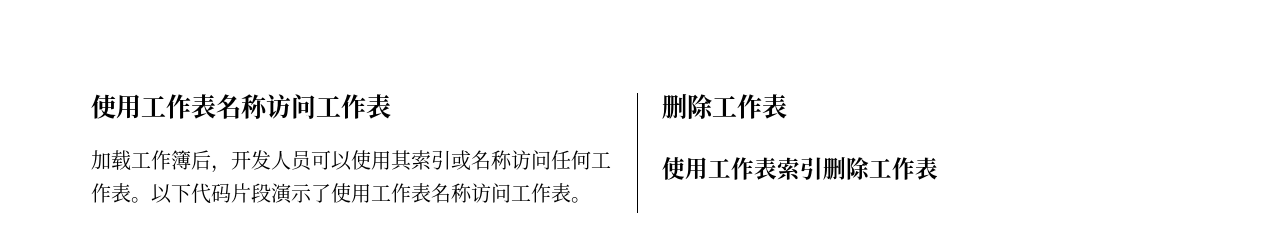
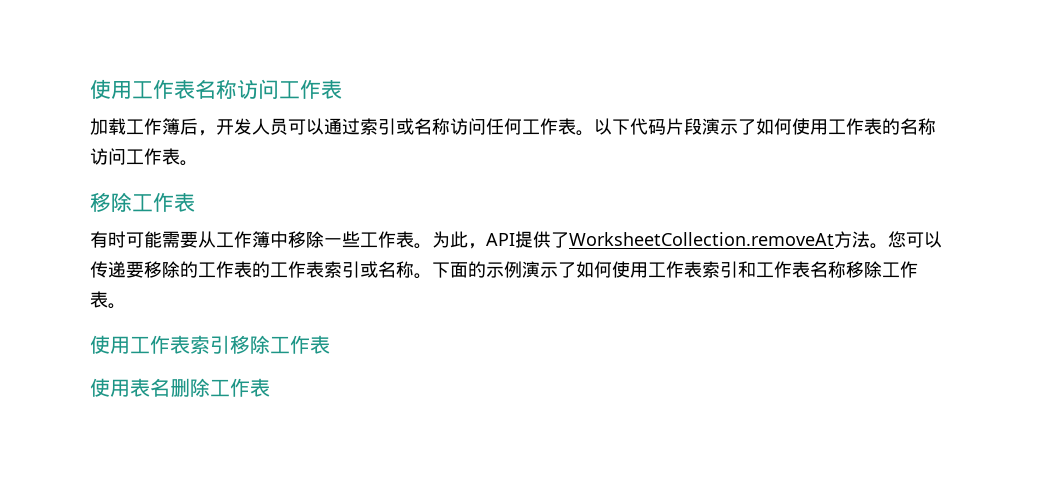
[351,150,412,171] 使用其 -> [324,118,360,135] 通过
[331,183,431,203] 使用工作表 -> [756,118,900,135] 如何使用工作表的
[662,94,787,120] [662,157,823,181] 删除工作表 // 使用工作表索引 -> [90,192,195,212] [90,231,942,249] [90,261,918,279] [90,291,126,309] [90,335,330,354] [90,378,170,397] 移除工作表 // 有时可能需要从工作簿中移除一些工作表。为此，API提供了WorksheetCollection.removeAt方法。您可以传递要移除的工作表的工作表索引或名称。下面的示例演示了如何使用工作表索引和工作表名称移除工作表。 // 使用工作表索引移除工作表 // 使用表名

